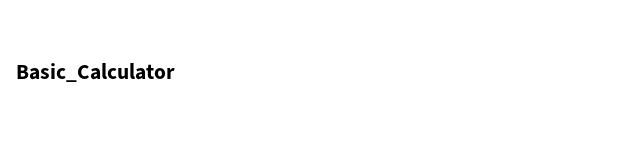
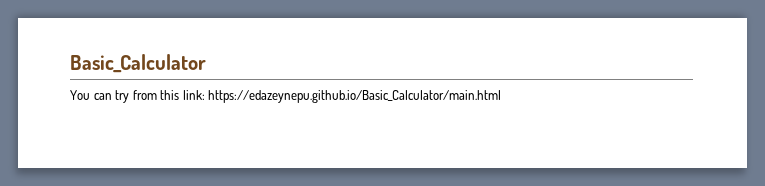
(175, 72) none -> [70,90,502,103] // You can try from this link: https://edazeynepu.github.io/Basic_Calculator/main.html

